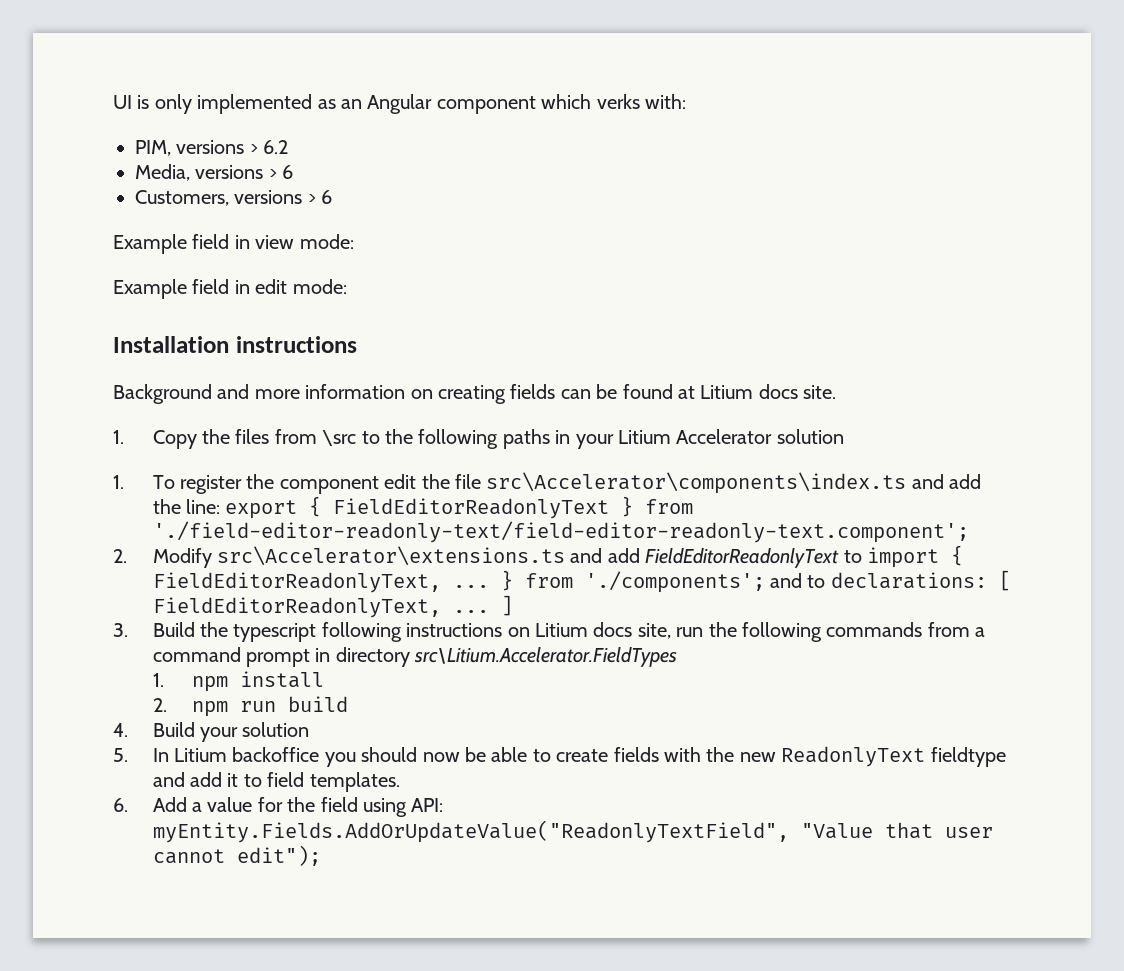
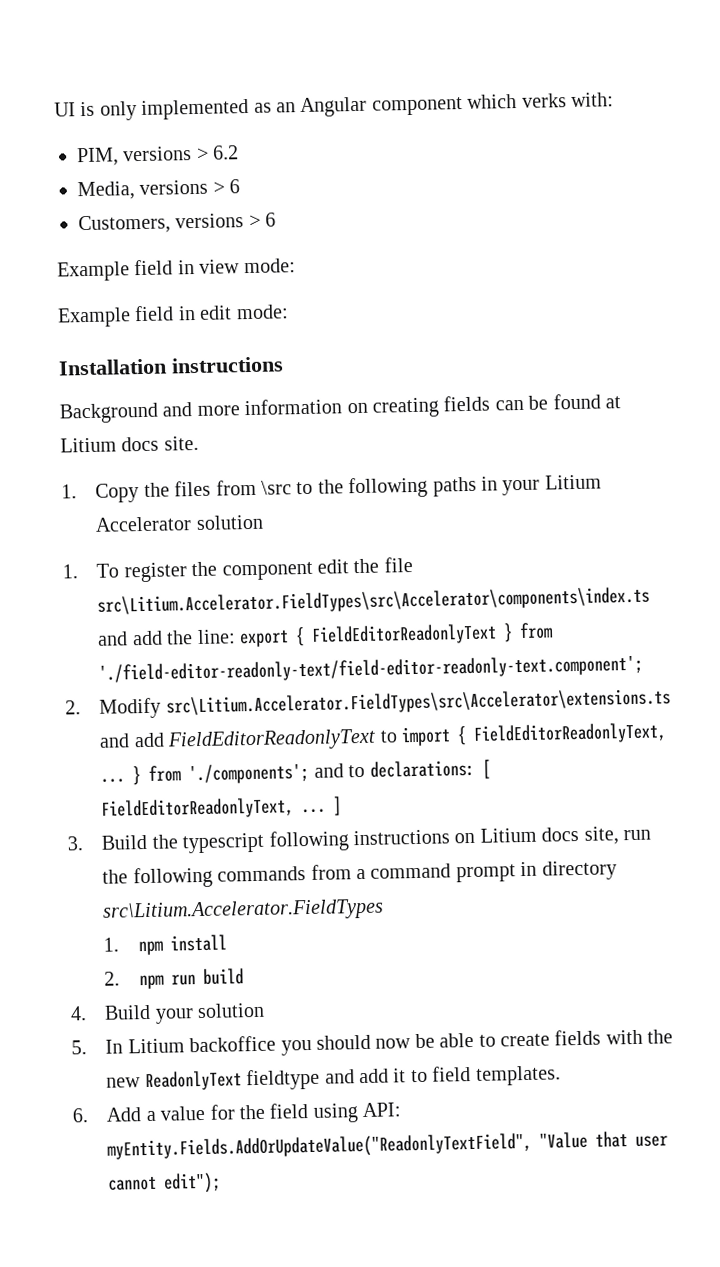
[486,472,907,494] src\Accelerator\components\index.ts -> [97,586,651,616] src\Litium.Accelerator.FieldTypes\src\Accelerator\components\index.ts
[216,546,565,566] src\Accelerator\extensions.ts -> [165,688,671,717] src\Litium.Accelerator.FieldTypes\src\Accelerator\extensions.ts

